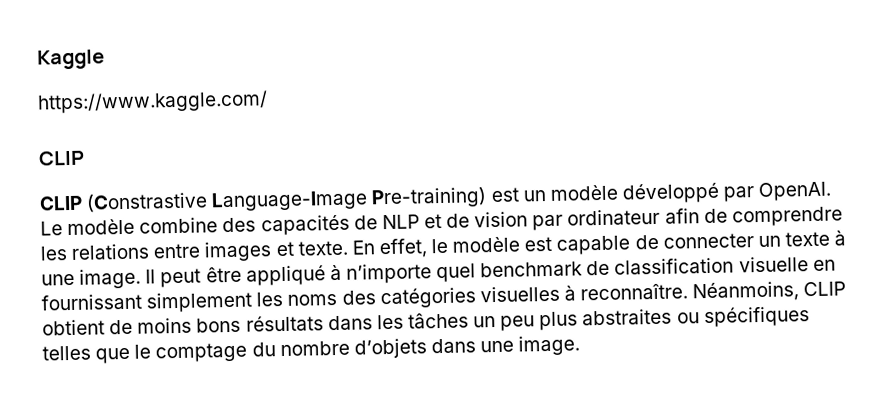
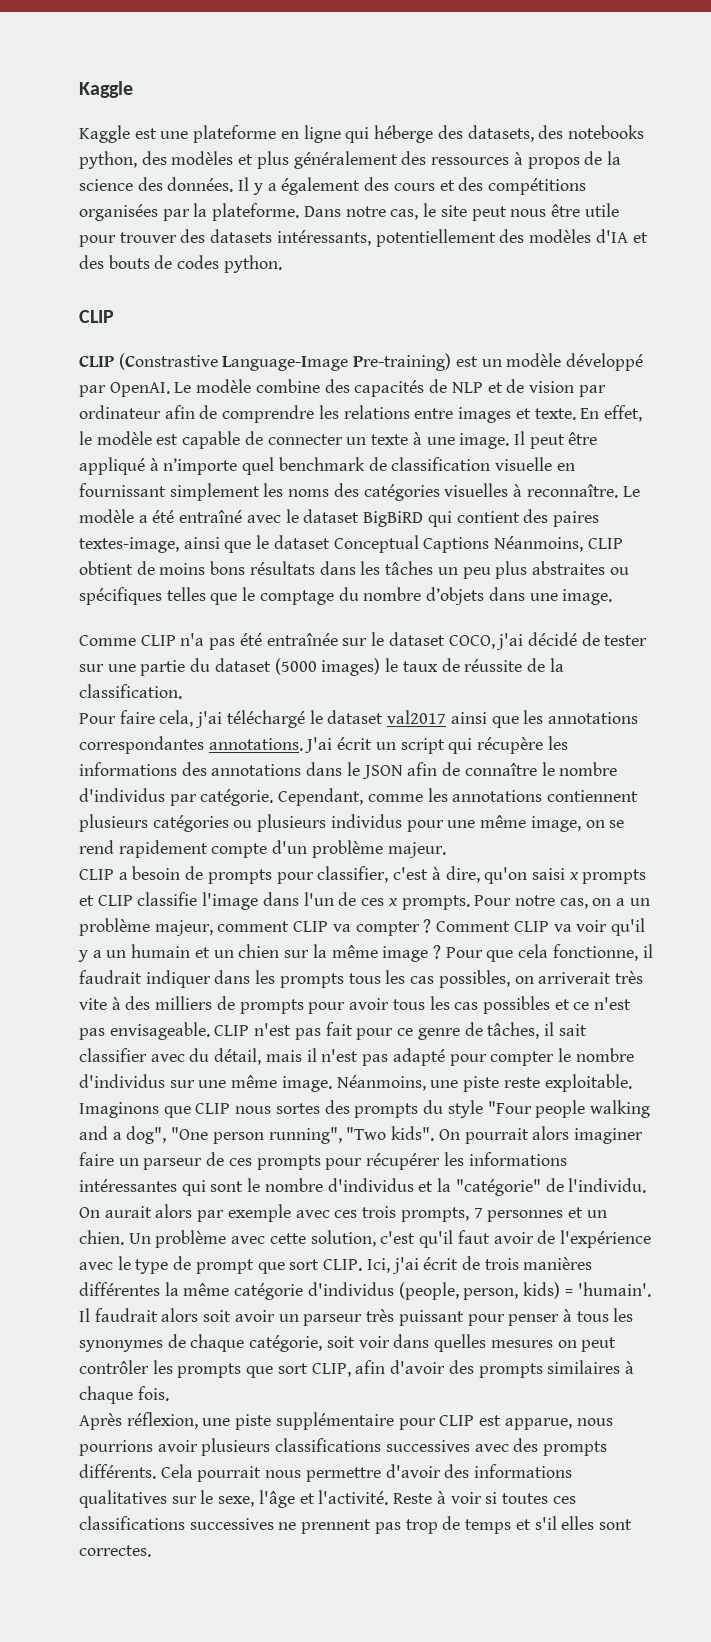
[37,90,268,114] https://www.kaggle.com/ -> [79,125,644,143] [79,151,621,169] [79,177,586,195] [79,203,619,221] [79,229,648,247] [79,255,282,273] Kaggle est une plateforme en ligne qui héberge des datasets, des notebooks python, des modèles et plus généralement des ressources à propos de la science des données. Il y a également des cours et des compétitions organisées par la plateforme. Dans notre cas, le site peut nous être utile pour trouver des datasets intéressants, potentiellement des modèles d'IA et des bouts de codes python.
(689, 292) none -> [622,486,640,497] [79,509,599,527] [79,535,490,553] Le modèle a été entraîné avec le dataset BigBiRD qui contient des paires textes-image, ainsi que le dataset Conceptual Captions
(581, 345) none -> [79,632,648,650] [79,658,564,676] [79,684,182,699] [79,710,638,728] [79,736,568,754] [79,762,618,779] [79,788,639,806] [79,814,625,832] [79,840,446,858] [79,866,647,884] [79,892,650,910] [79,918,645,936] [78,944,653,962] [79,970,643,988] [79,996,632,1014] [79,1022,587,1040] [79,1048,634,1066] [79,1074,632,1092] [79,1100,650,1118] [79,1126,643,1144] [79,1152,567,1170] [79,1178,647,1196] [79,1204,607,1222] [79,1230,651,1248] [79,1256,593,1274] [79,1282,651,1300] [79,1308,634,1326] [79,1334,617,1352] [79,1360,634,1378] [79,1386,169,1404] [79,1412,613,1430] [79,1438,608,1456] [79,1464,573,1482] [79,1490,576,1508] [79,1516,632,1534] [79,1545,151,1557] // Comme CLIP n'a pas été entraînée sur le dataset COCO, j'ai décidé de tester sur une partie du dataset (5000 images) le taux de réussite de la classification. // Pour faire cela, j'ai téléchargé le dataset val2017 ainsi que les annotations correspondantes annotations. J'ai écrit un script qui récupère les informations des annotations dans le JSON afin de connaître le nombre d'individus par catégorie. Cependant, comme les annotations contiennent plusieurs catégories ou plusieurs individus pour une même image, on se rend rapidement compte d'un problème majeur. // CLIP a besoin de prompts pour classifier, c'est à dire, qu'on saisi x prompts et CLIP classifie l'image dans l'un de ces x prompts. Pour notre cas, on a un problème majeur, comment CLIP va compter ? Comment CLIP va voir qu'il y a un humain et un chien sur la même image ? Pour que cela fonctionne, il faudrait indiquer dans les prompts tous les cas possibles, on arriverait très vite à des milliers de prompts pour avoir tous les cas possibles et ce n'est pas envisageable. CLIP n'est pas fait pour ce genre de tâches, il sait classifier avec du détail, mais il n'est pas adapté pour compter le nombre d'individus sur une même image. Néanmoins, une piste reste exploitable. Imaginons que CLIP nous sortes des prompts du style "Four people walking and a dog", "One person running", "Two kids". On pourrait alors imaginer faire un parseur de ces prompts pour récupérer les informations intéressantes qui sont le nombre d'individus et la "catégorie" de l'individu. On aurait alors par exemple avec ces trois prompts, 7 personnes et un chien. Un problème avec cette solution, c'est qu'il faut avoir de l'expérience avec le type de prompt que sort CLIP. Ici, j'ai écrit de trois manières différentes la même catégorie d'individus (people, person, kids) = 'humain'. Il faudrait alors soit avoir un parseur très puissant pour penser à tous les synonymes de chaque catégorie, soit voir dans quelles mesures on peut contrôler les prompts que sort CLIP, afin d'avoir des prompts similaires à chaque fois. // Après réflexion, une piste supplémentaire pour CLIP est apparue, nous pourrions avoir plusieurs classifications successives avec des prompts différents. Cela pourrait nous permettre d'avoir des informations qualitatives sur le sexe, l'âge et l'activité. Reste à voir si toutes ces classifications successives ne prennent pas trop de temps et s'il elles sont correctes.

